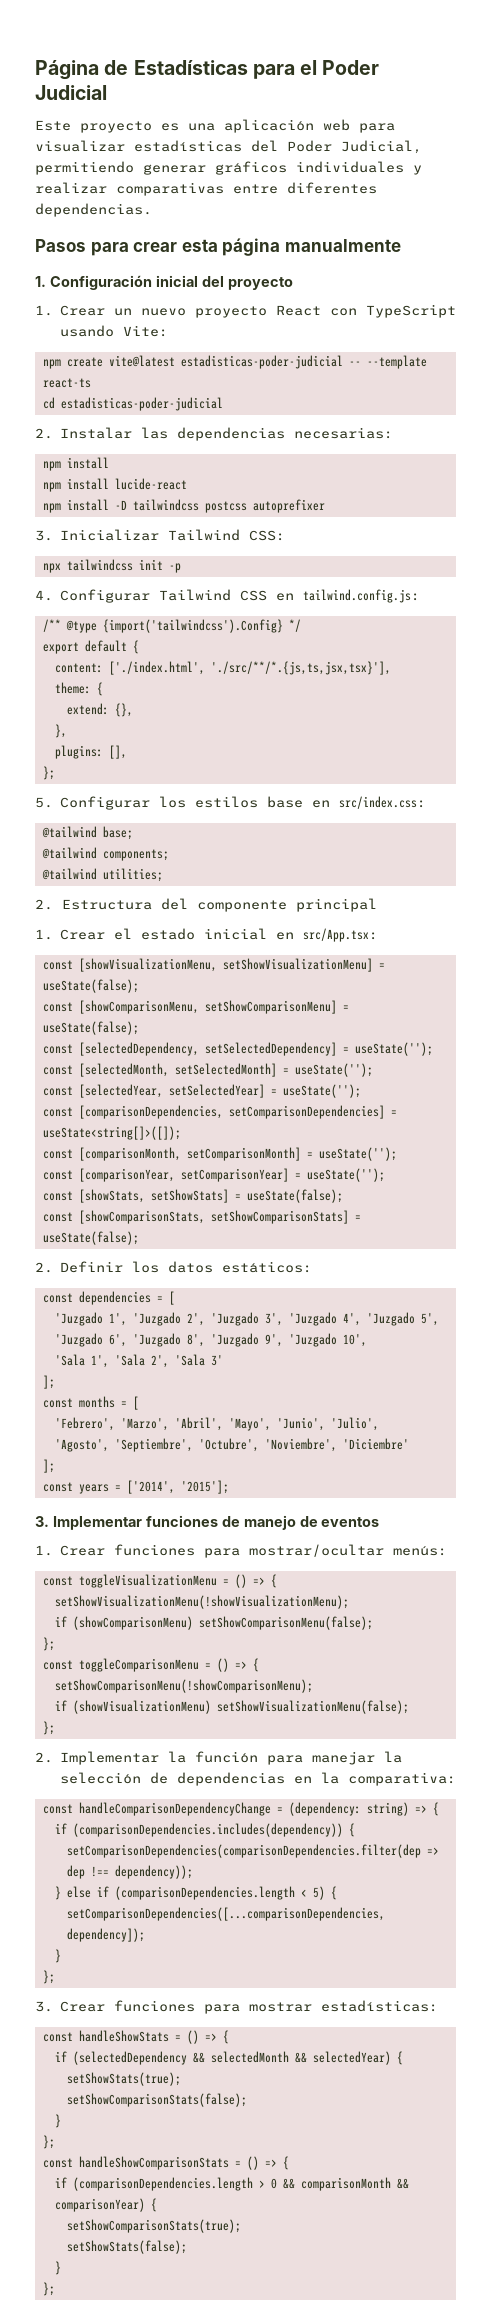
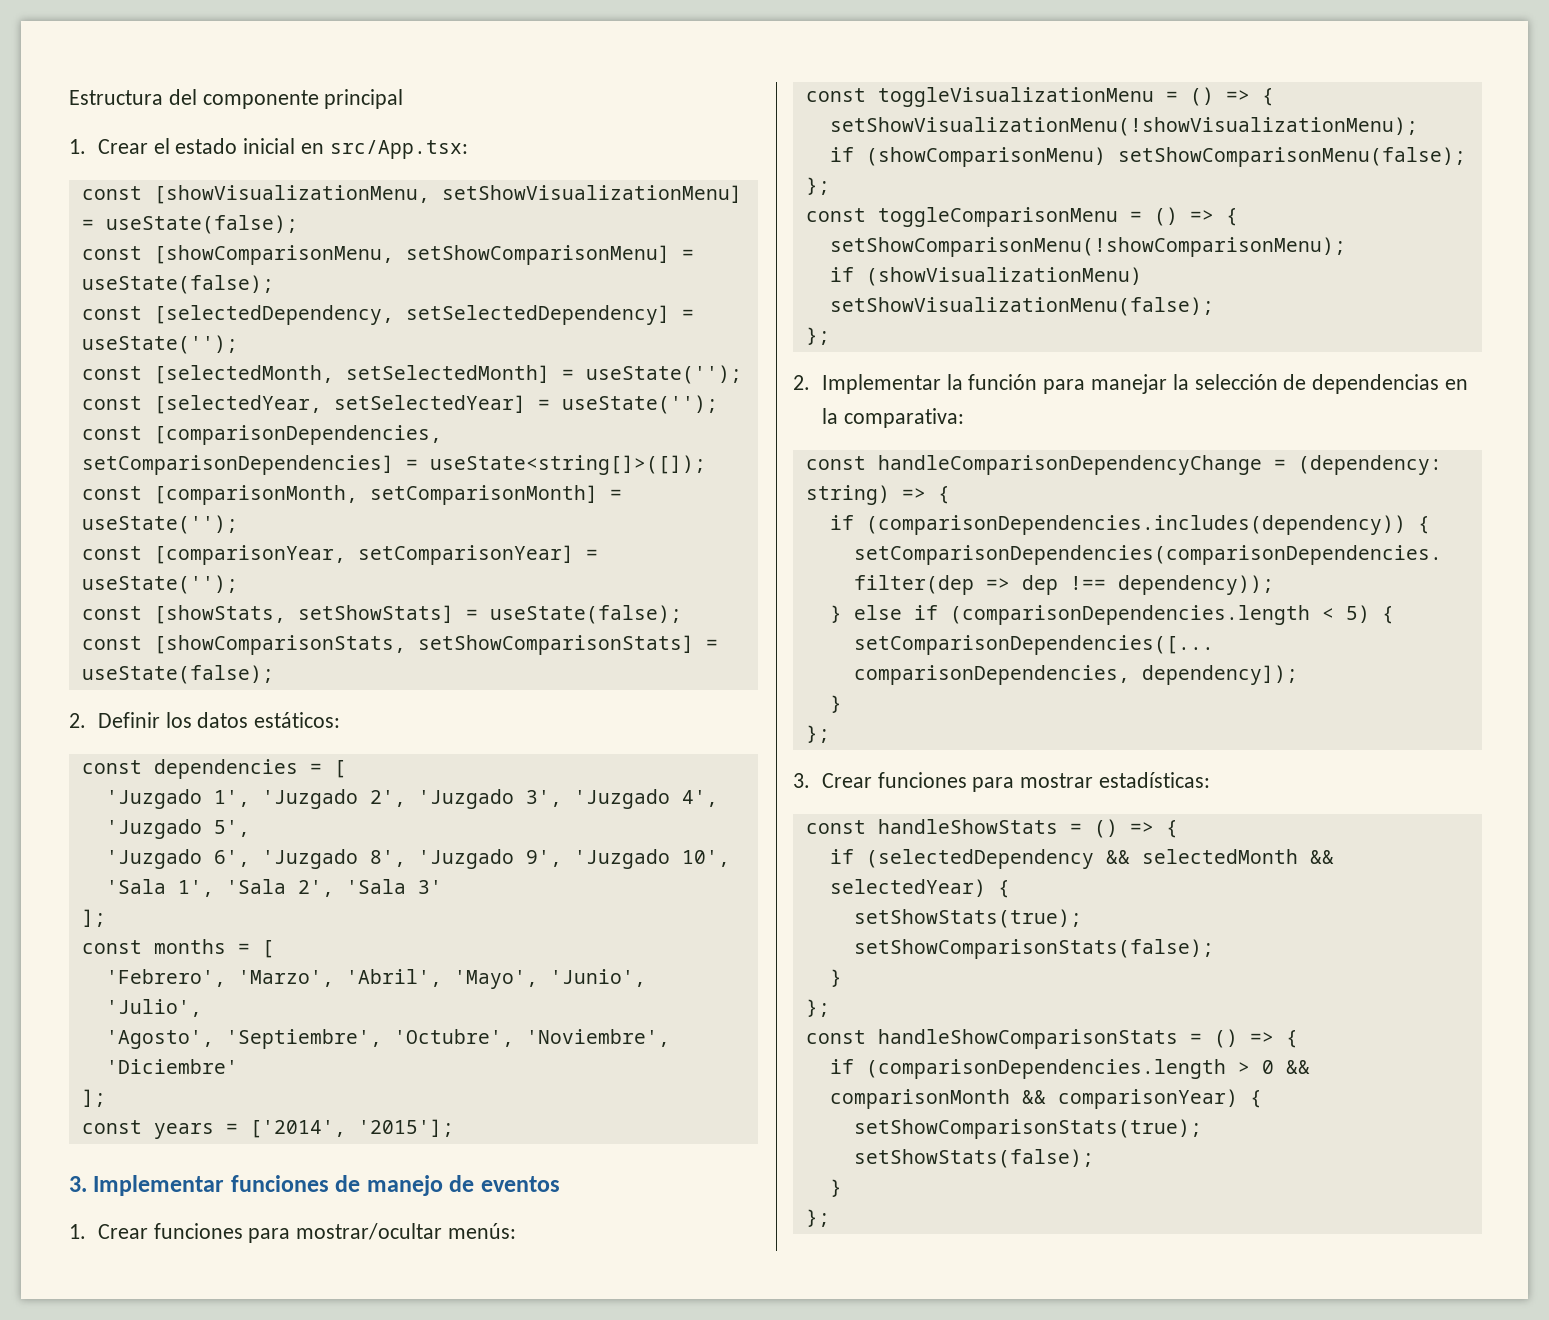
[35,60,380,80] [35,85,107,100] [35,119,395,133] [35,140,422,154] [35,161,422,175] [35,182,377,196] [35,203,152,217] [35,238,401,256] [35,275,293,290] [35,304,456,318] [59,325,168,337] [42,355,427,369] [42,378,91,388] [42,397,223,411] [35,427,393,441] [42,457,109,471] [42,478,187,492] [42,499,325,513] [35,529,285,541] [42,559,181,573] [35,589,420,603] [42,619,301,633] [42,640,139,654] [54,661,391,675] [54,682,103,696] [66,703,133,717] [54,724,67,738] [54,745,127,759] [42,766,55,780] [35,796,426,810] [41,826,133,840] [41,847,169,861] [41,868,163,882] [35,899,53,910] Página de Estadísticas para el Poder Judicial // Este proyecto es una aplicación web para visualizar estadísticas del Poder Judicial, permitiendo generar gráficos individuales y realizar comparativas entre diferentes dependencias. // Pasos para crear esta página manualmente // 1. Configuración inicial del proyecto // 1. Crear un nuevo proyecto React con TypeScript usando Vite: // npm create vite@latest estadisticas-poder-judicial -- --template react-ts // cd estadisticas-poder-judicial // 2. Instalar las dependencias necesarias: // npm install // npm install lucide-react // npm install -D tailwindcss postcss autoprefixer // 3. Inicializar Tailwind CSS: // npx tailwindcss init -p // 4. Configurar Tailwind CSS en tailwind.config.js: // /** @type {import('tailwindcss').Config} */ // export default { // content: ['./index.html', './src/**/*.{js,ts,jsx,tsx}'], // theme: { // extend: {}, // }, // plugins: [], // }; // 5. Configurar los estilos base en src/index.css: // @tailwind base; // @tailwind components; // @tailwind utilities; // 2. -> (69, 97) none

